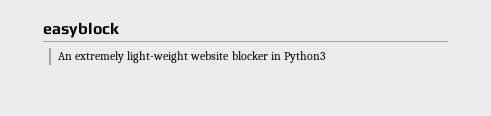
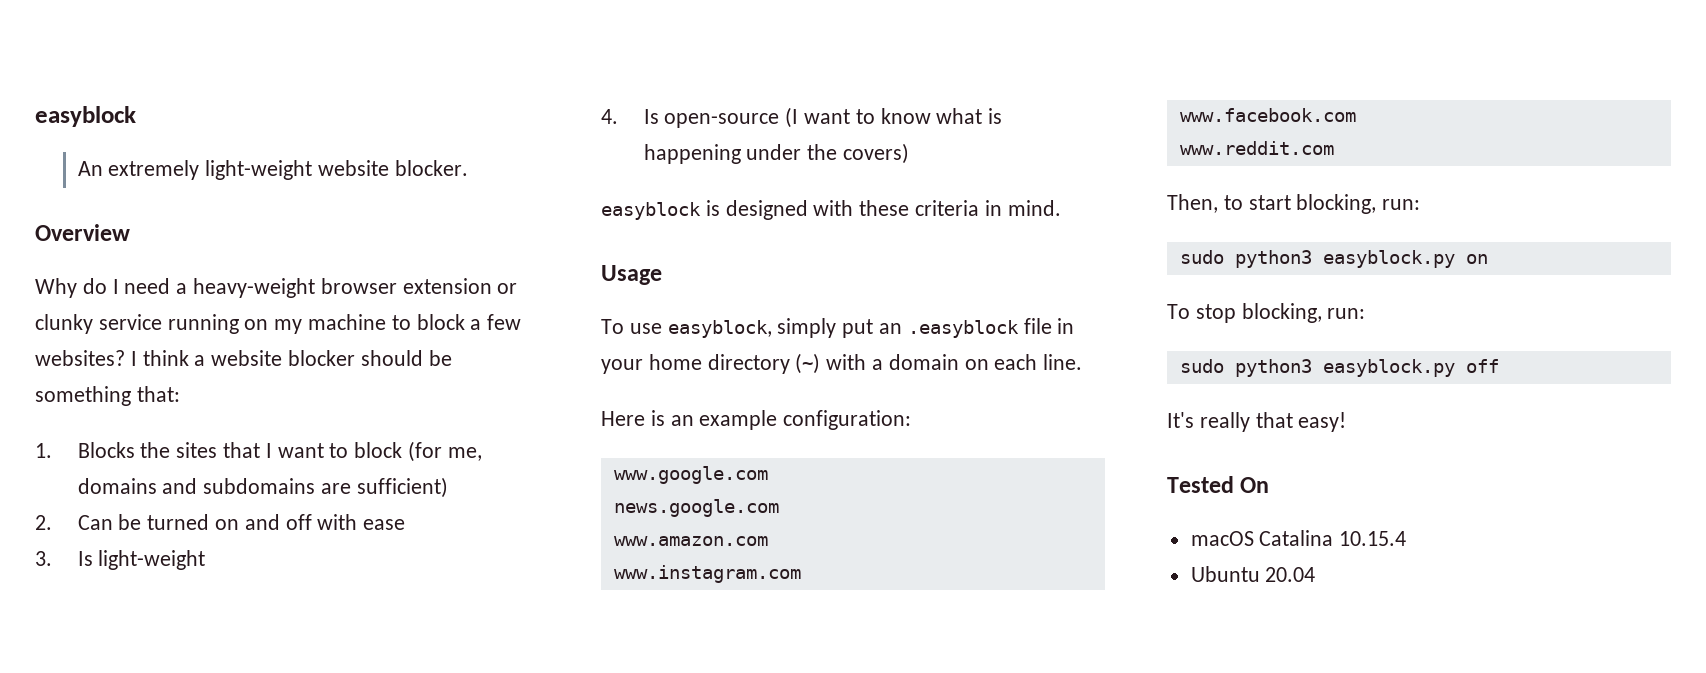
[231,51,327,63] blocker in Python3 -> [394,160,468,176] [35,224,130,241] [35,278,518,298] [35,314,522,334] [35,350,452,366] [35,386,180,406] [35,441,482,462] [77,477,448,498] [35,514,406,530] [35,550,206,570] [601,107,1003,128] [643,143,910,164] [601,200,1061,220] [601,265,662,285] [601,318,1075,338] [601,353,1083,374] [601,410,912,430] [613,466,768,484] [613,499,779,517] [613,536,768,546] [613,565,801,583] [1179,108,1356,122] [1179,141,1334,155] [1167,194,1421,214] [1179,250,1488,268] [1167,303,1366,323] [1179,359,1499,377] [1167,412,1347,432] [1167,476,1270,493] [1190,530,1407,546] [1190,566,1316,582] blocker. // Overview // Why do I need a heavy-weight browser extension or clunky service running on my machine to block a few websites? I think a website blocker should be something that: // 1. Blocks the sites that I want to block (for me, domains and subdomains are sufficient) // 2. Can be turned on and off with ease // 3. Is light-weight // 4. Is open-source (I want to know what is happening under the covers) // easyblock is designed with these criteria in mind. // Usage // To use easyblock, simply put an .easyblock file in your home directory (~) with a domain on each line. // Here is an example configuration: // www.google.com // news.google.com // www.amazon.com // www.instagram.com // www.facebook.com // www.reddit.com // Then, to start blocking, run: // sudo python3 easyblock.py on // To stop blocking, run: // sudo python3 easyblock.py off // It's really that easy! // Tested On // macOS Catalina 10.15.4 // Ubuntu 20.04

